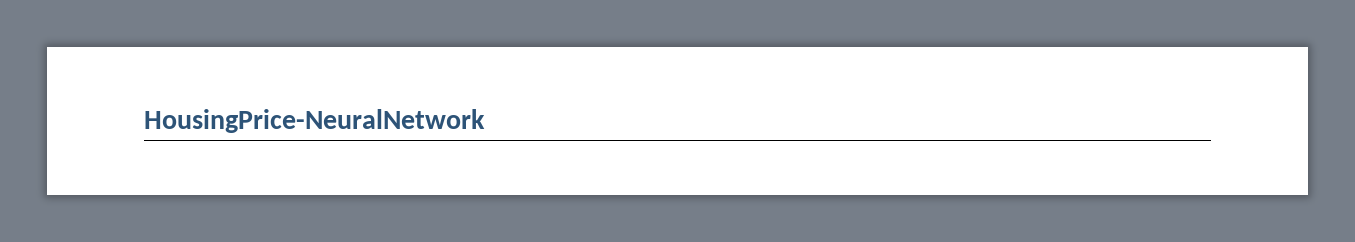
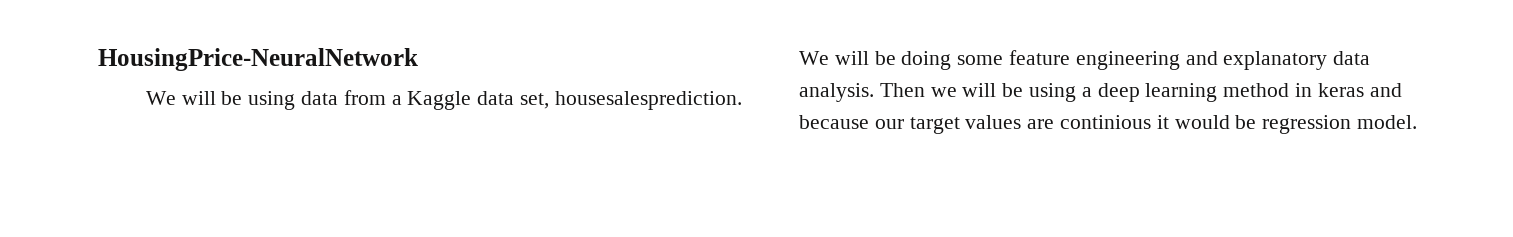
(485, 121) none -> [145,90,742,110] [799,50,1371,70] [799,83,1402,102] [799,115,1418,134] // We will be using data from a Kaggle data set, housesalesprediction. We will be doing some feature engineering and explanatory data analysis. Then we will be using a deep learning method in keras and because our target values are continious it would be regression model.

